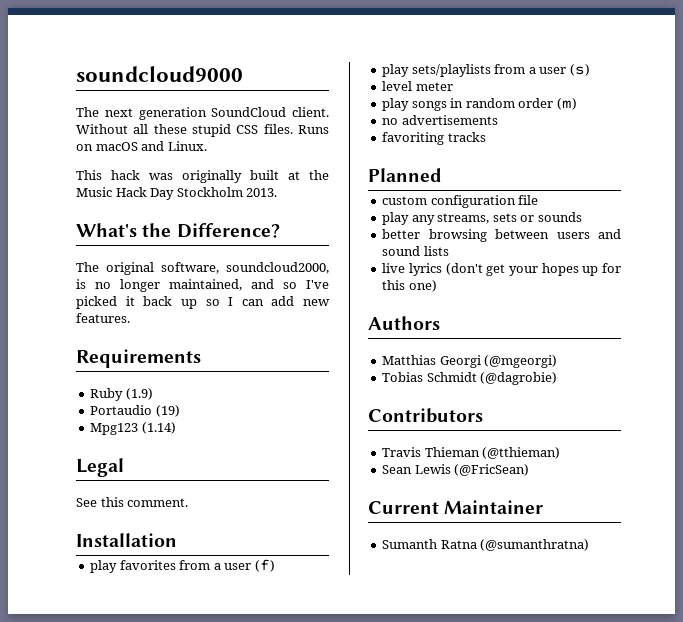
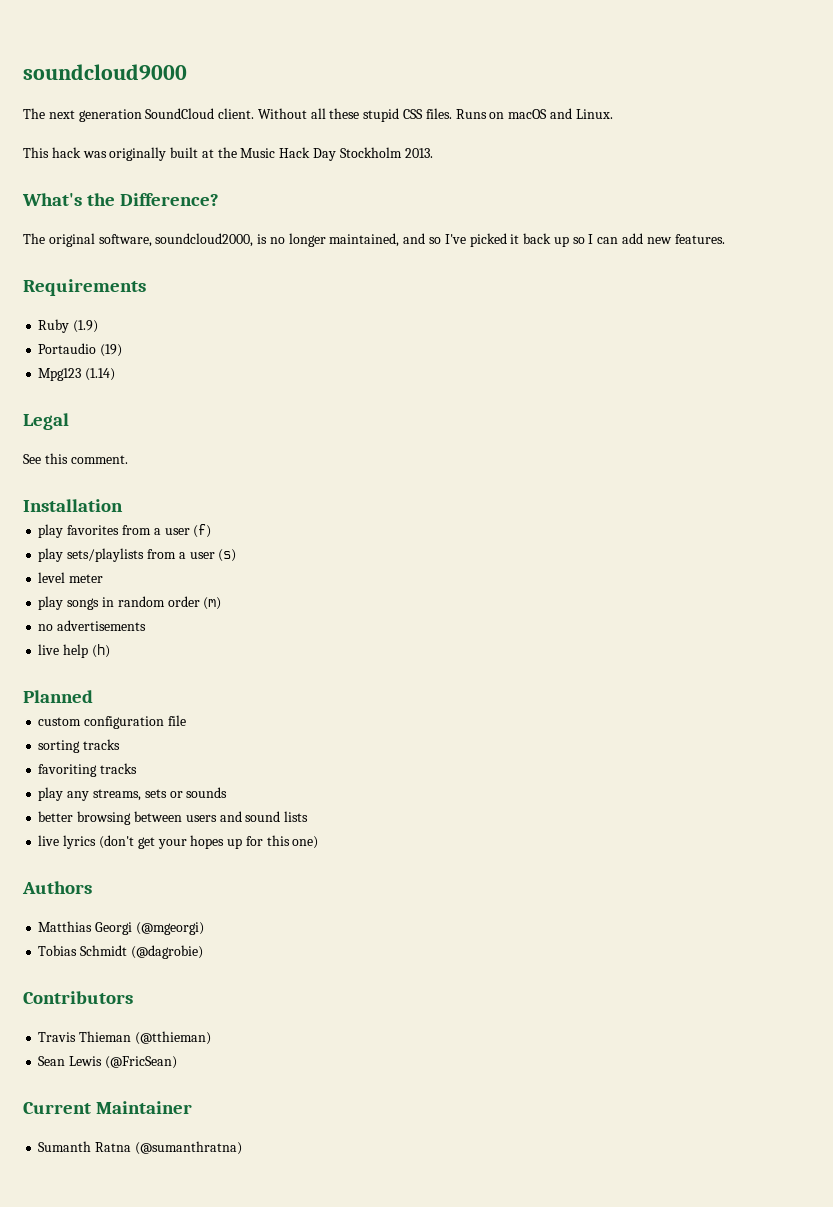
[382,132,486,145] favoriting tracks -> [38,644,110,658] live help (h)
(539, 200) none -> [38,739,121,753] [38,763,138,777] // sorting tracks // favoriting tracks

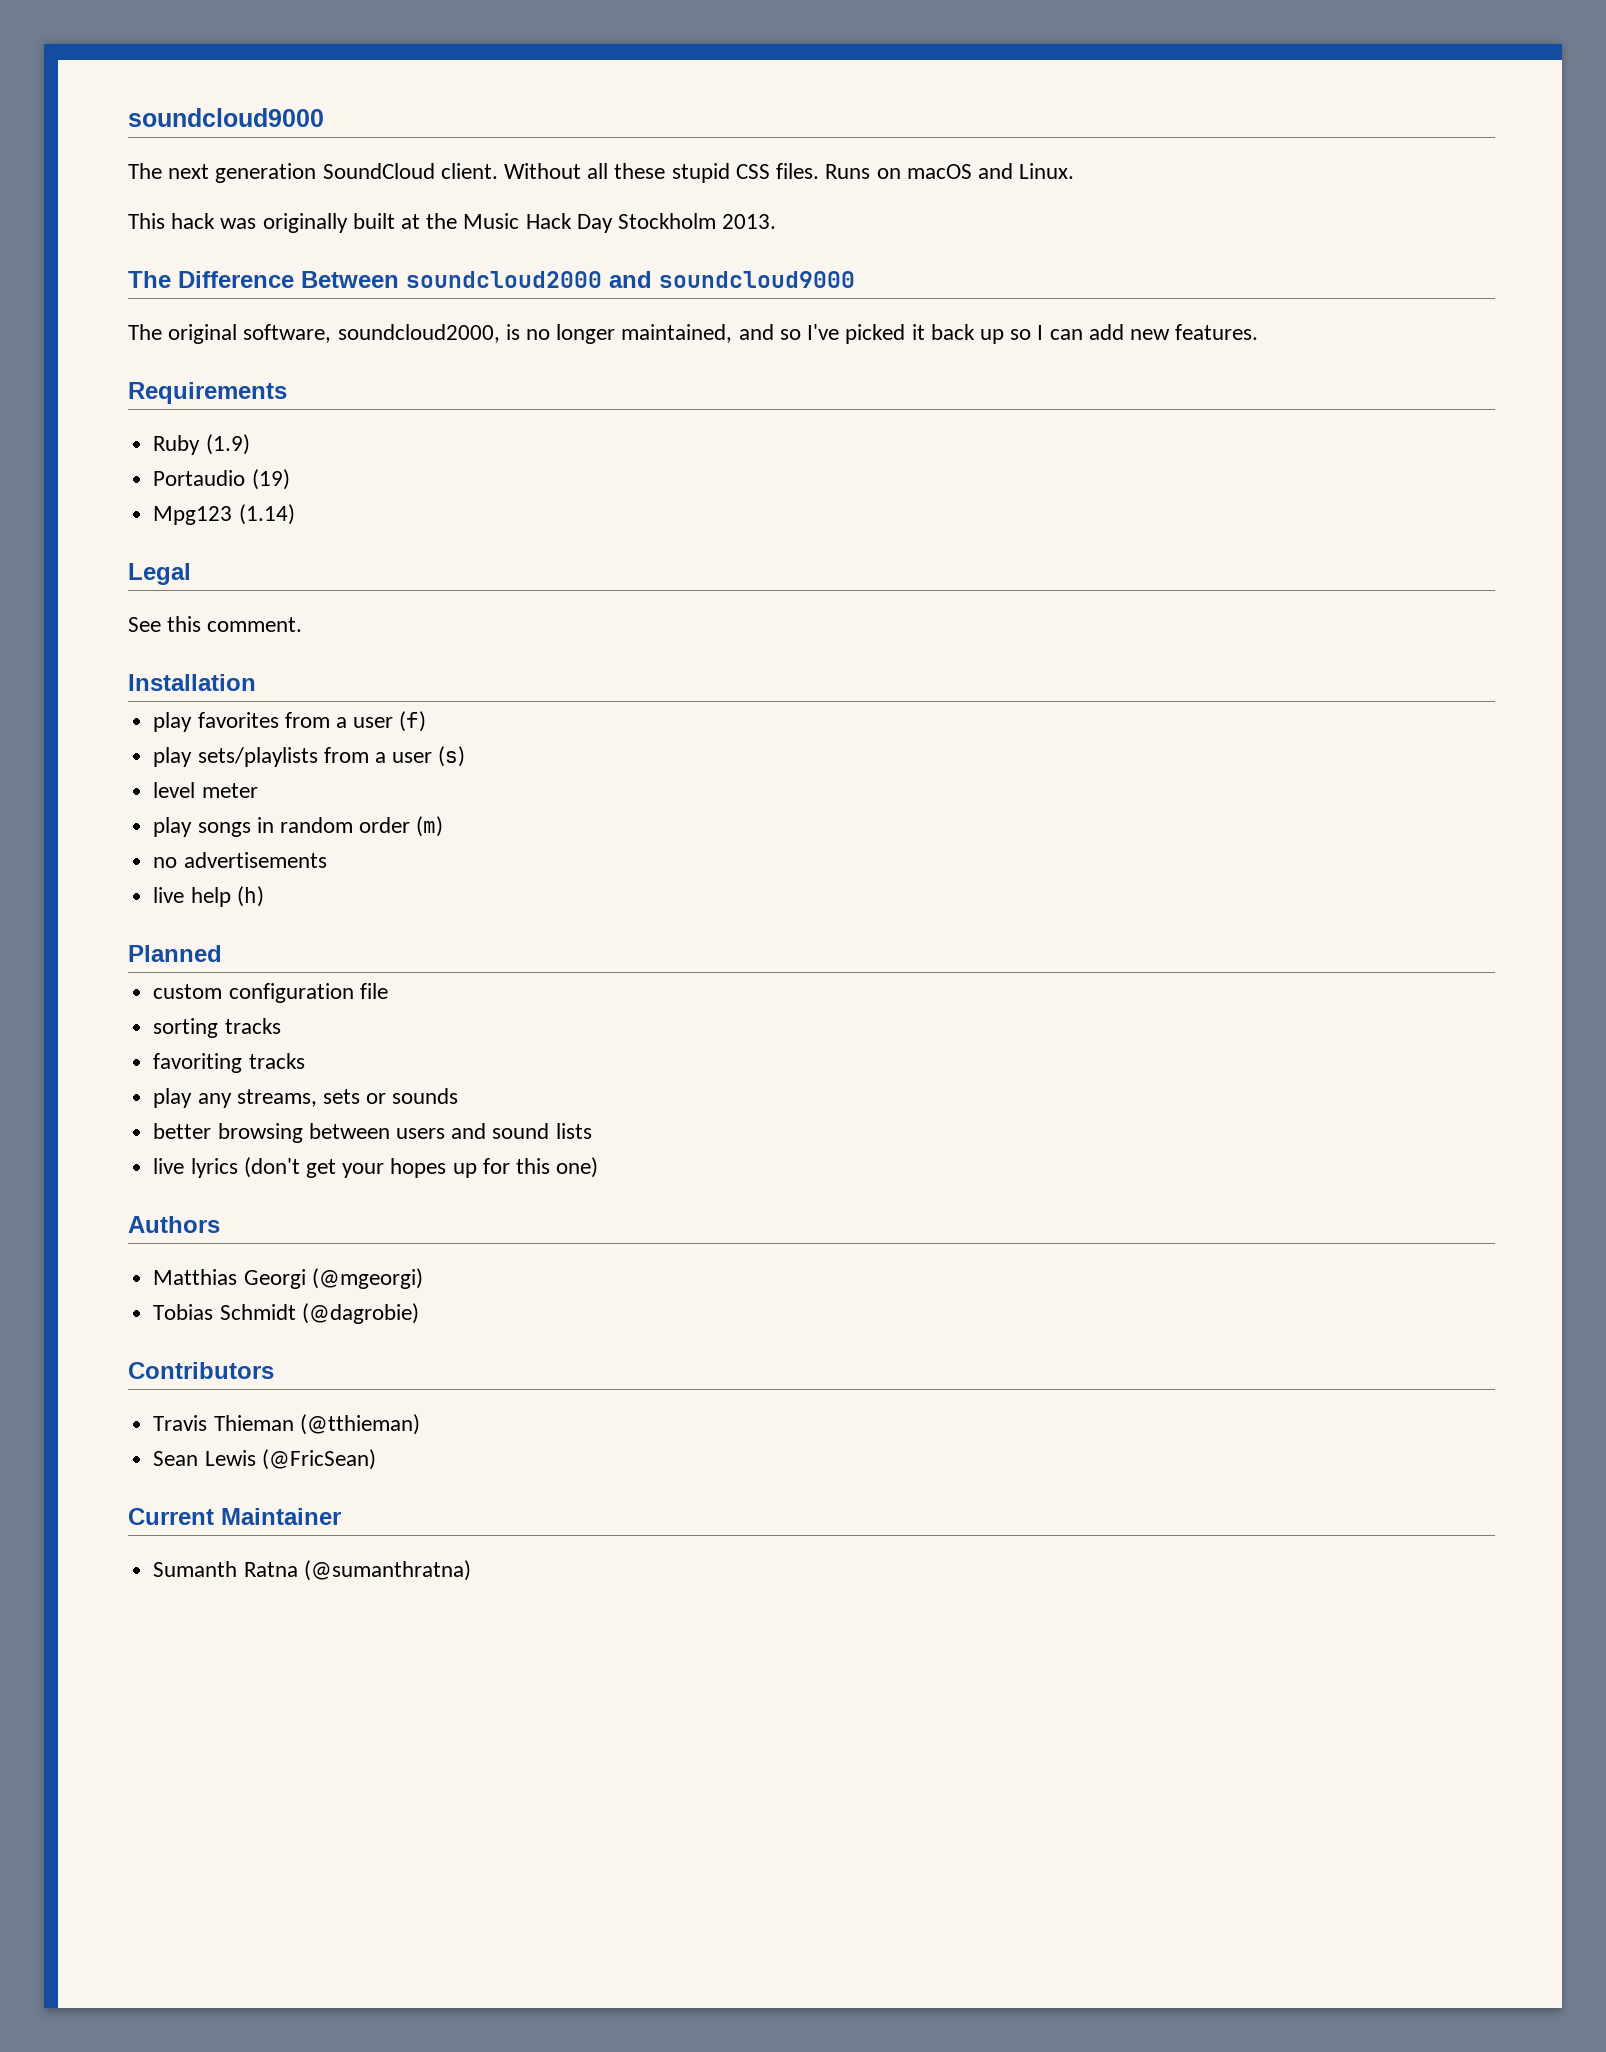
[22,193,220,206] What's the Difference? -> [128,271,855,288] The Difference Between soundcloud2000 and soundcloud9000

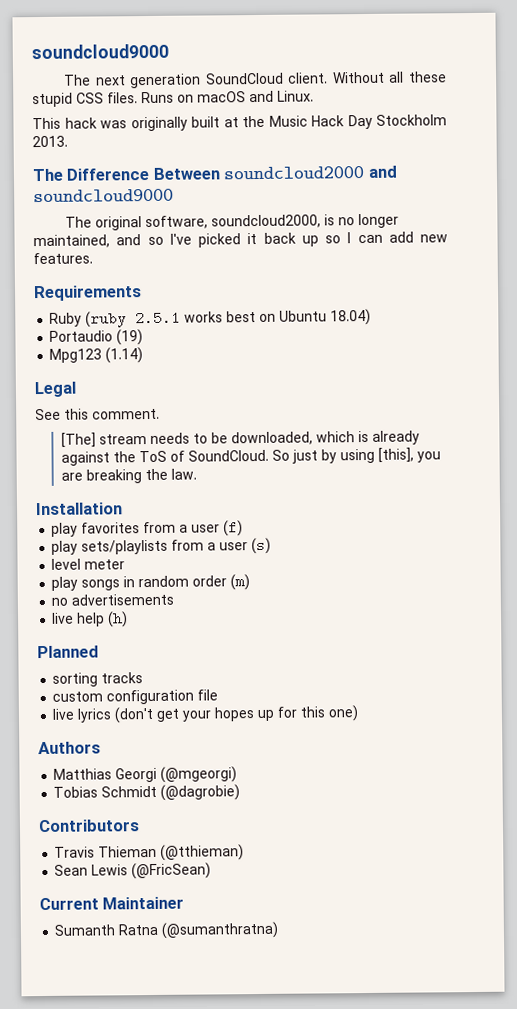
[205,434,250,455] (1.9) -> [85,308,372,328] (ruby 2.5.1 works best on Ubuntu 18.04)
(303, 624) none -> [60,430,420,448] [60,447,441,466] [60,468,197,484] // [The] stream needs to be downloaded, which is already against the ToS of SoundCloud. So just by using [this], you are breaking the law.
(222, 953) none -> [52,672,144,687] // sorting tracks
[153,1018,281,1038] [153,1053,305,1073] [153,1088,459,1108] [153,1123,592,1143] // sorting tracks // favoriting tracks // play any streams, sets or sounds // better browsing between users and sound lists -> (219, 695) none

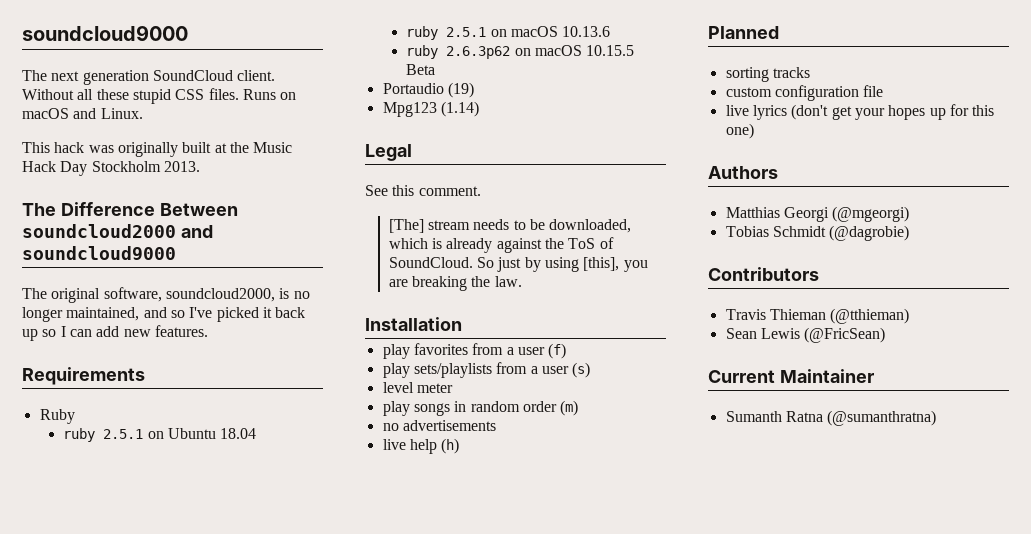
[85,308,372,328] (ruby 2.5.1 works best on Ubuntu 18.04) -> [63,428,257,442] [406,26,611,40] [406,45,635,59] [406,64,436,75] // ruby 2.5.1 on Ubuntu 18.04 // ruby 2.5.1 on macOS 10.13.6 // ruby 2.6.3p62 on macOS 10.15.5 Beta

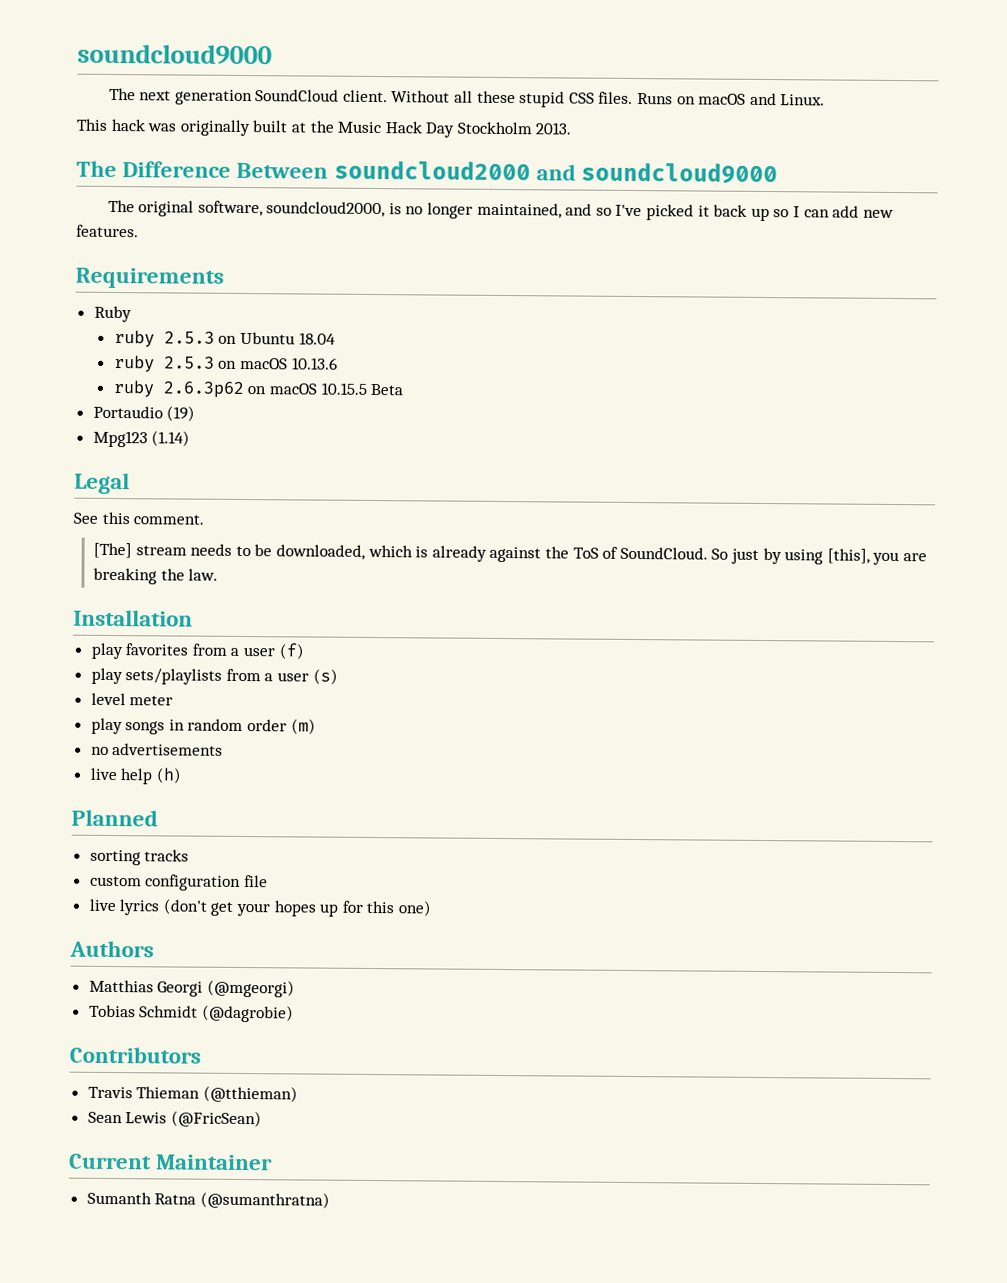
[103,429,144,439] 2.5.1 -> [163,331,215,344] 2.5.3
[446,27,487,37] 2.5.1 -> [163,356,215,369] 2.5.3

